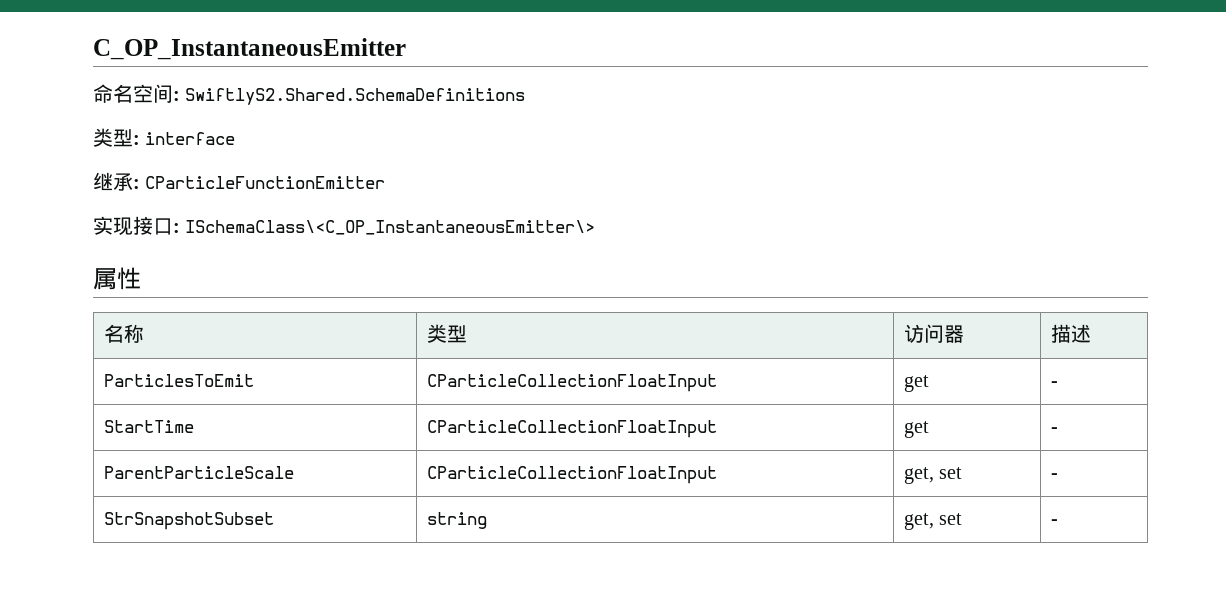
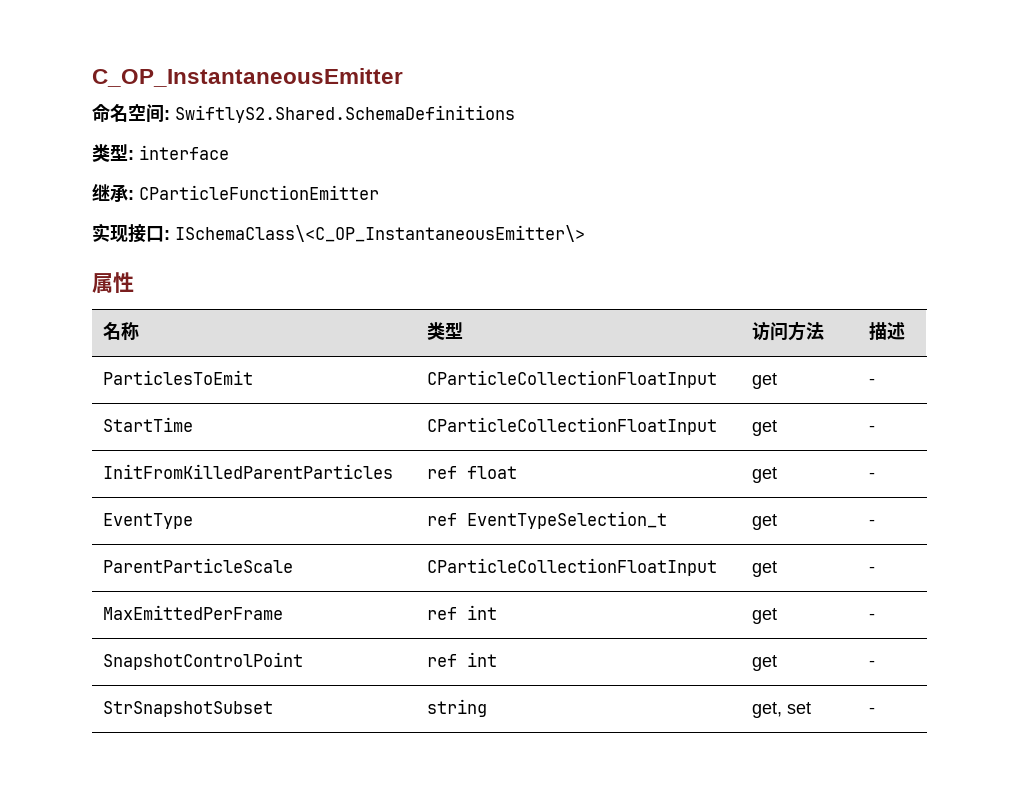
[943,325,964,343] 器 -> [787,321,824,341] 方法
[103,466,294,479] [426,466,717,484] [903,467,963,484] ParentParticleScale | CParticleCollectionFloatInput | get, set -> [102,464,393,479] [426,466,517,479] [751,467,777,483] [868,472,875,479] [102,513,193,529] [426,511,667,529] [751,514,777,530] [868,519,875,526] [102,558,293,573] [426,558,717,576] [751,561,777,577] [868,566,875,573] [102,605,283,620] [426,605,497,620] [751,608,777,624] [868,613,875,620] [102,652,303,670] [426,652,497,667] [751,655,777,671] InitFromKilledParentParticles | ref float | get | - // EventType | ref EventTypeSelection_t | get | - // ParentParticleScale | CParticleCollectionFloatInput | get | - // MaxEmittedPerFrame | ref int | get | - // SnapshotControlPoint | ref int | get

